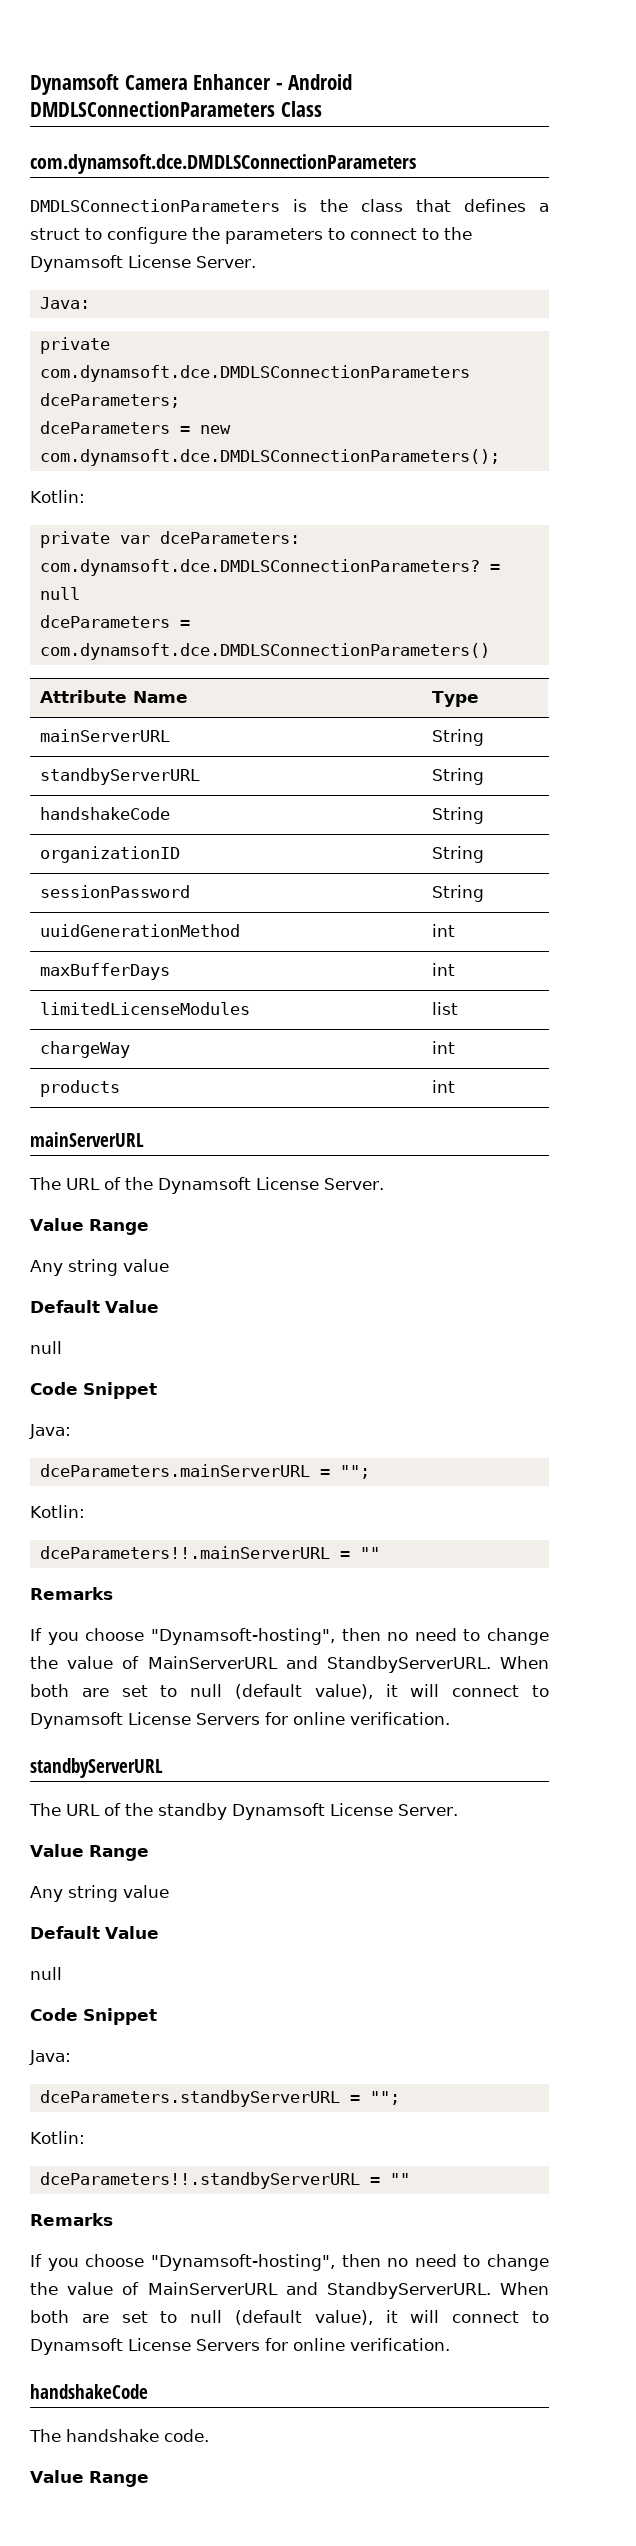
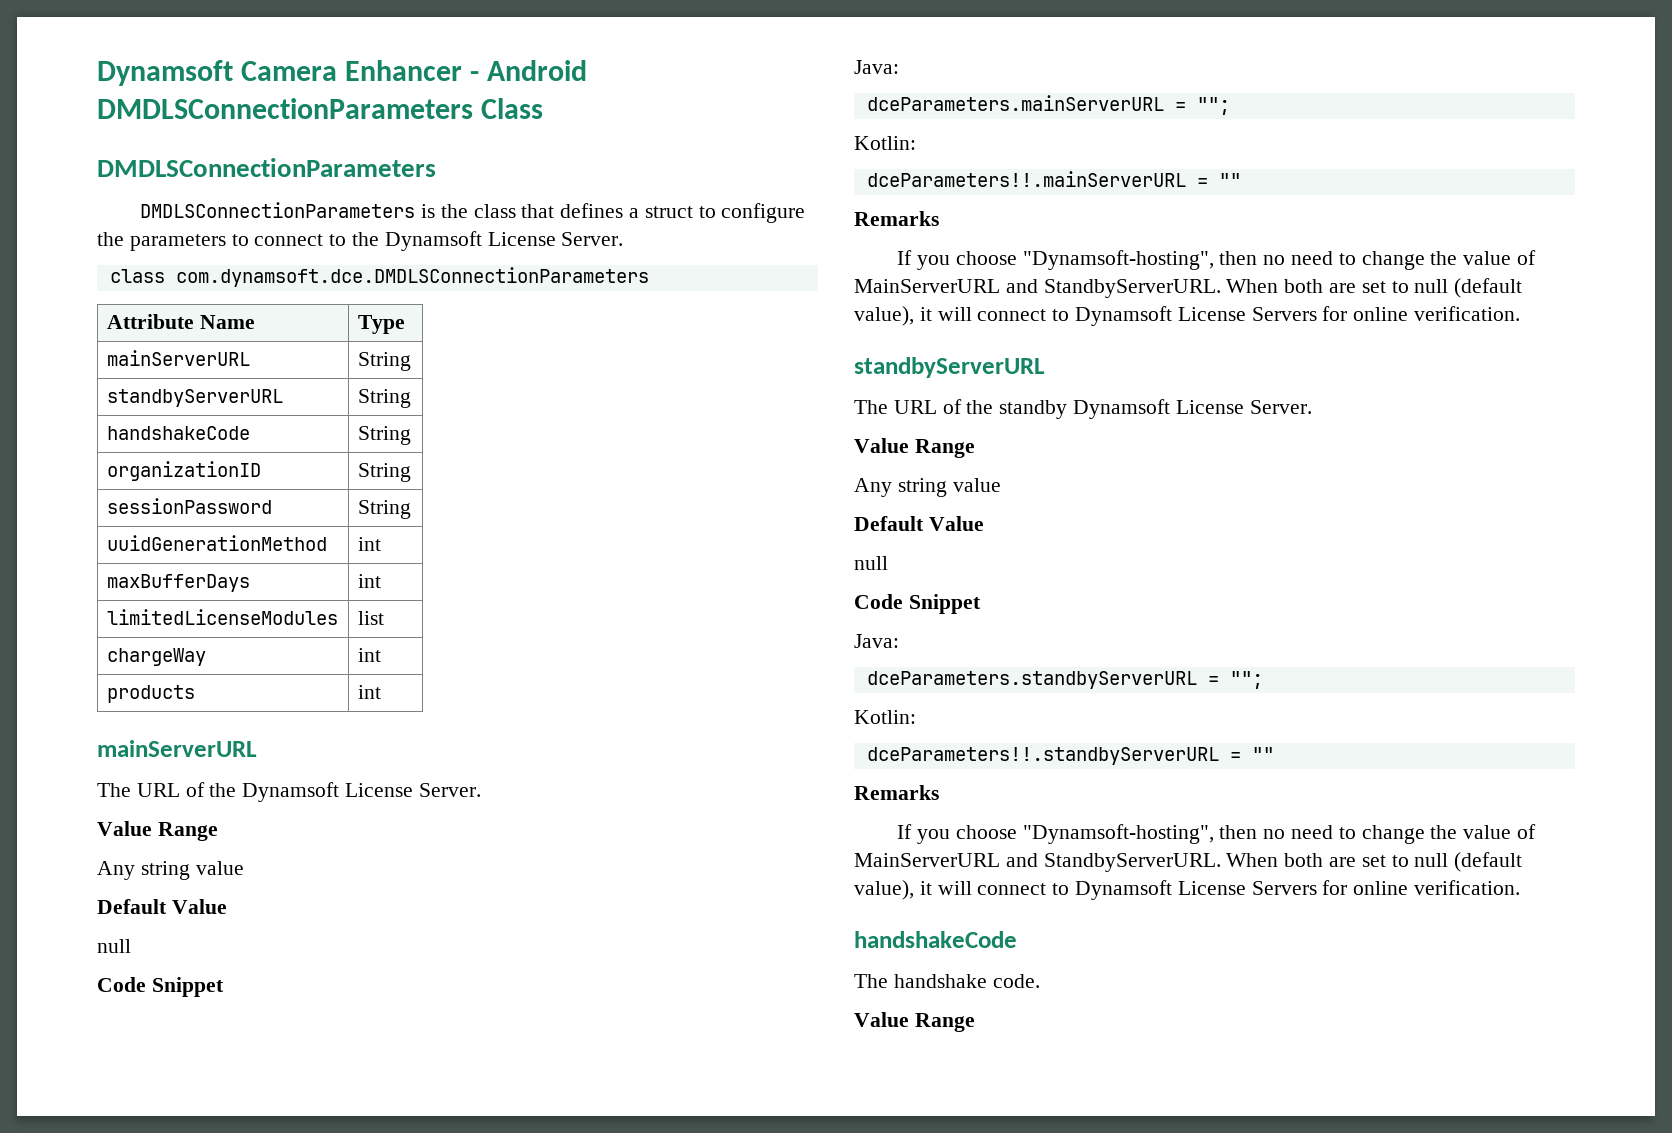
[30,154,416,174] com.dynamsoft.dce.DMDLSConnectionParameters -> [97,158,436,177] DMDLSConnectionParameters
[39,297,90,309] [39,337,110,354] [39,365,470,382] [39,393,180,408] [39,421,231,434] [39,449,500,466] [30,490,85,503] [39,531,300,548] [39,559,500,576] [39,587,80,600] [39,615,190,628] [39,643,490,660] Java: // private com.dynamsoft.dce.DMDLSConnectionParameters dceParameters; // dceParameters = new com.dynamsoft.dce.DMDLSConnectionParameters(); // Kotlin: // private var dceParameters: com.dynamsoft.dce.DMDLSConnectionParameters? = null // dceParameters = com.dynamsoft.dce.DMDLSConnectionParameters() -> [109,267,649,287] class com.dynamsoft.dce.DMDLSConnectionParameters

